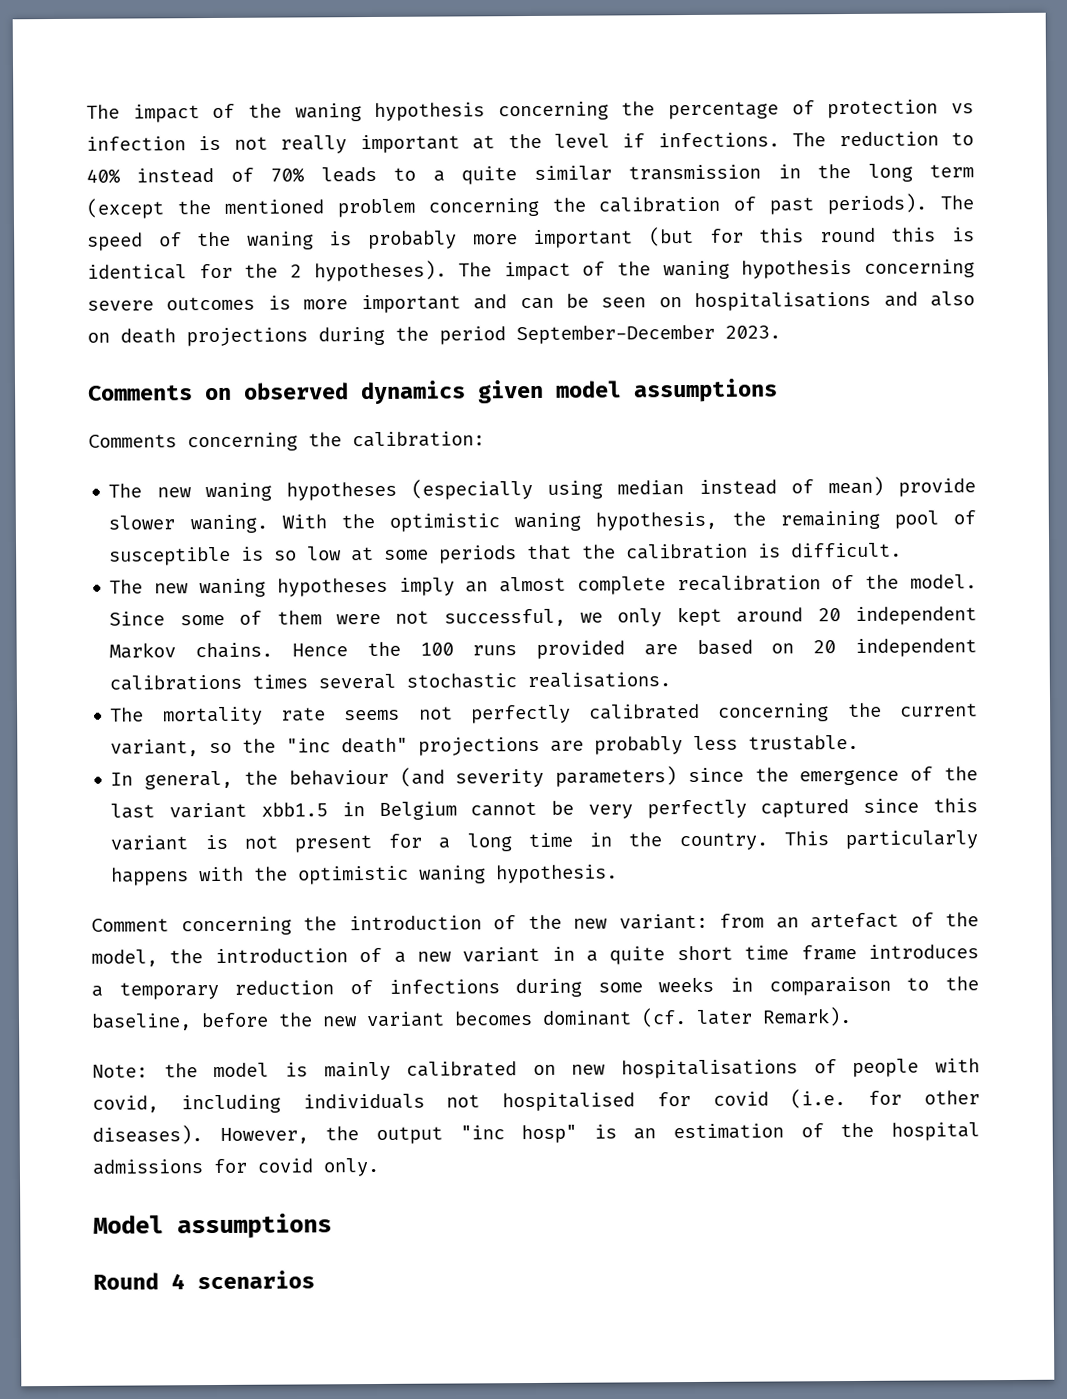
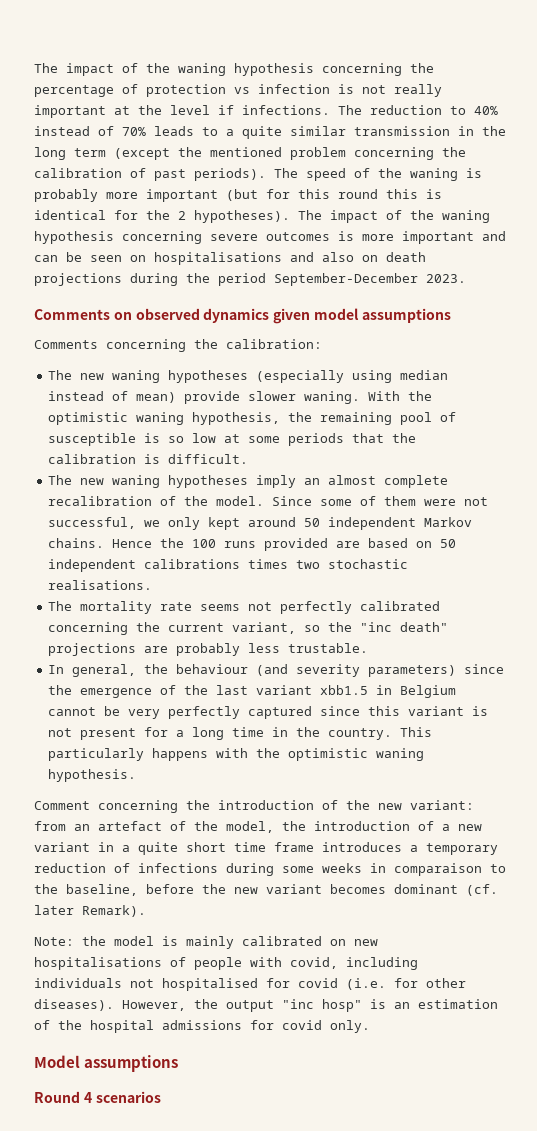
[817,608,841,622] 20 -> [304,518,321,527] 50
[813,640,837,654] 20 -> [440,539,457,548] 50
[318,673,397,690] several -> [296,560,321,569] two

